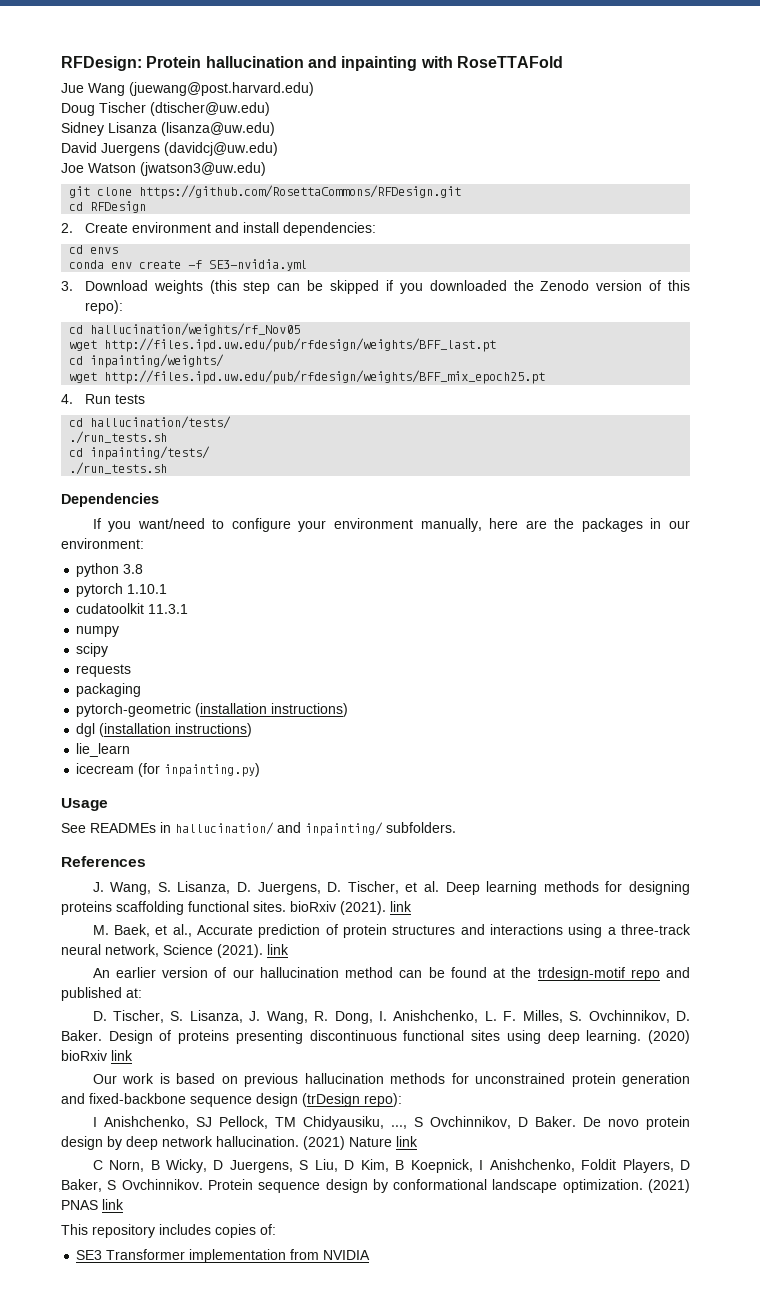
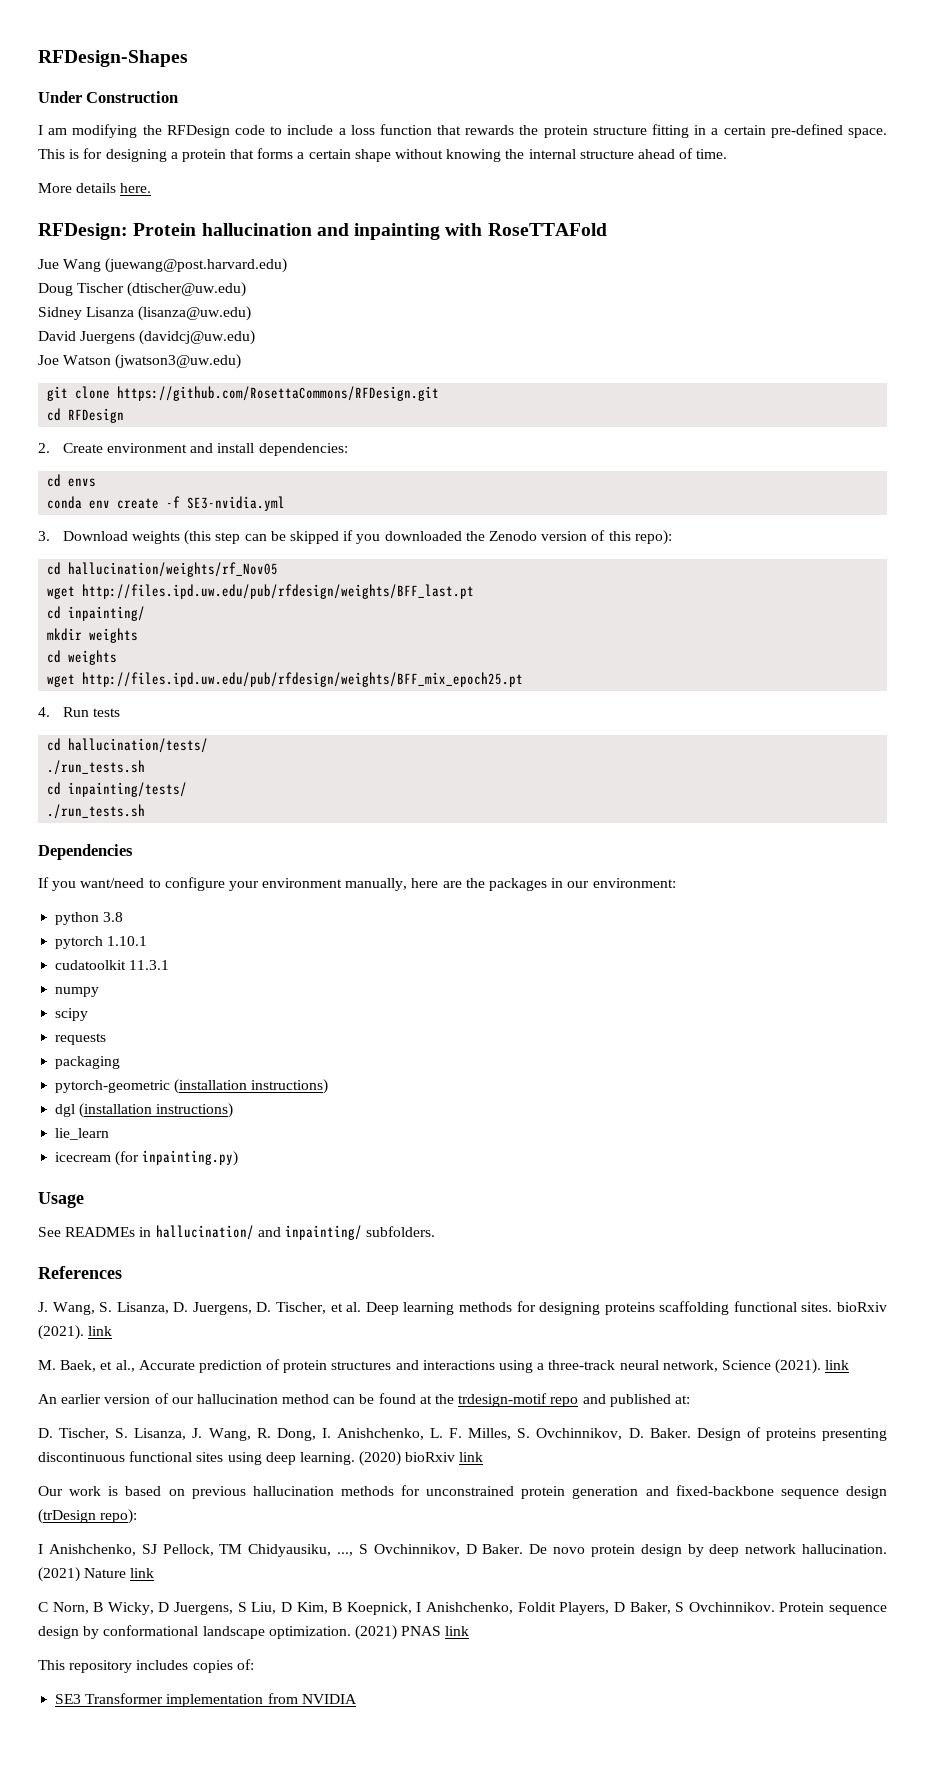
(61, 63) none -> [38,50,188,67] [38,91,179,103] [38,124,887,138] [38,148,728,162] [38,183,152,193] RFDesign-Shapes // Under Construction // I am modifying the RFDesign code to include a loss function that rewards the protein structure fitting in a certain pre-defined space. This is for designing a protein that forms a certain shape without knowing the internal structure ahead of time. // More details here. //
[90,354,225,368] inpainting/weights/ -> [68,606,146,621] [47,628,139,643] [47,650,118,665] inpainting/ // mkdir weights // cd weights

